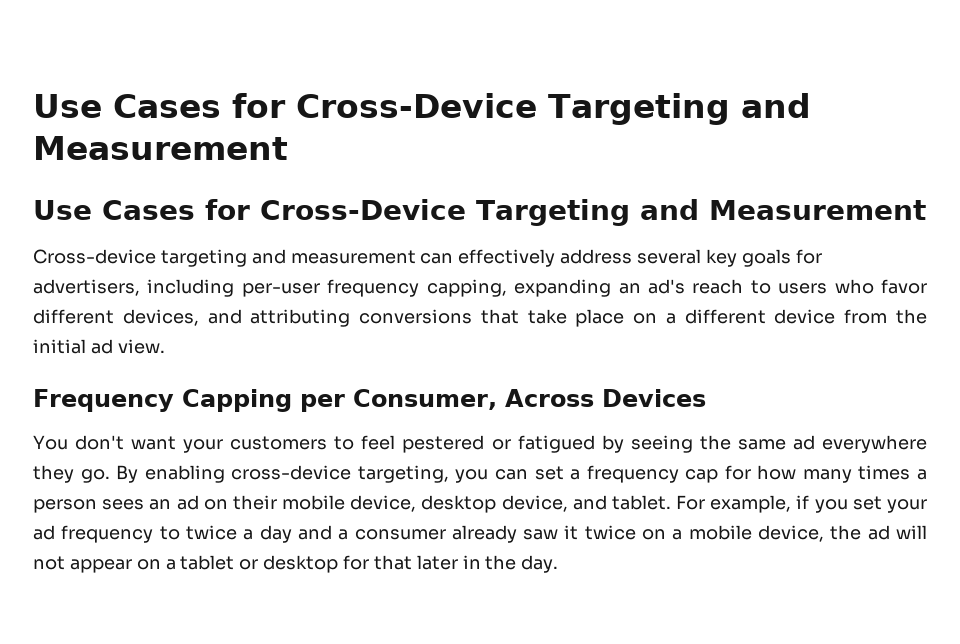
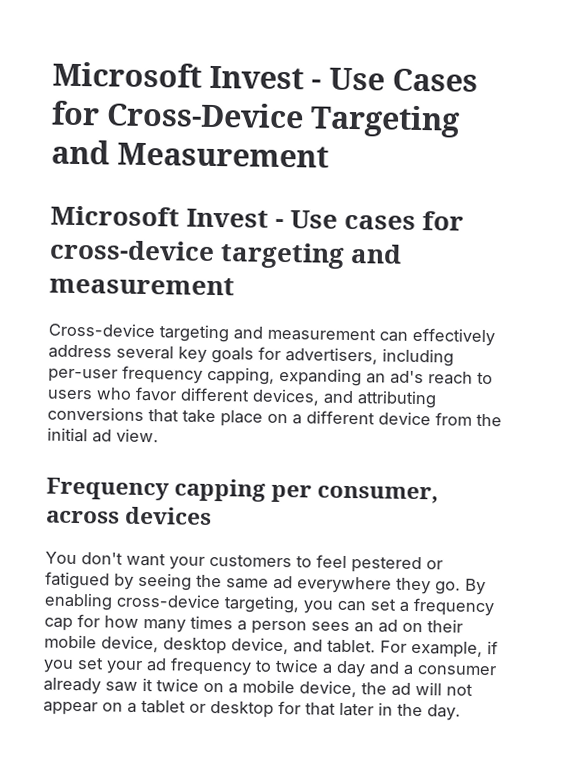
[33,93,811,125] [33,136,288,160] [33,199,926,226] Use Cases for Cross-Device Targeting and Measurement // Use Cases for Cross-Device Targeting and Measurement -> [52,61,478,92] [51,100,461,138] [51,139,330,168] [50,205,465,231] [49,239,403,269] [49,275,235,296] Microsoft Invest - Use Cases for Cross-Device Targeting and Measurement // Microsoft Invest - Use cases for cross-device targeting and measurement
[181,389,706,412] Capping per Consumer, Across Devices -> [174,478,440,504] [46,506,213,526] capping per consumer, across devices

